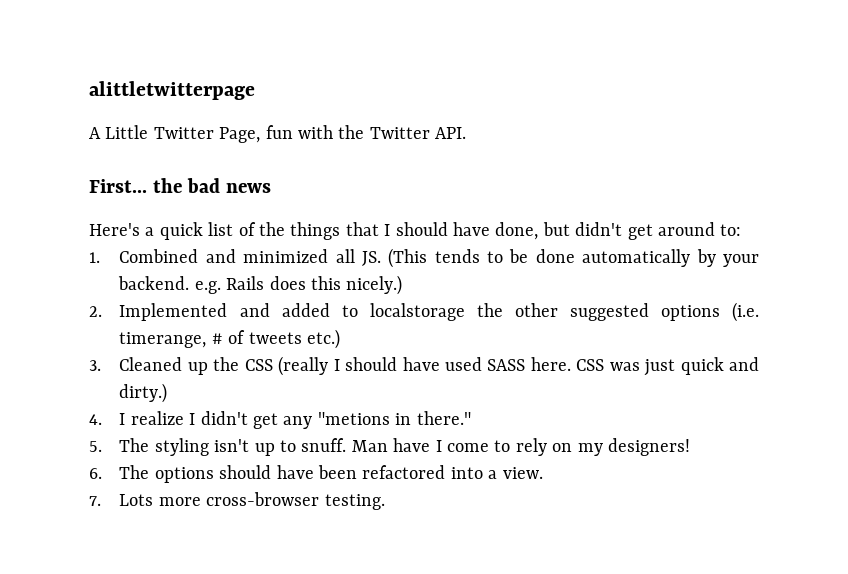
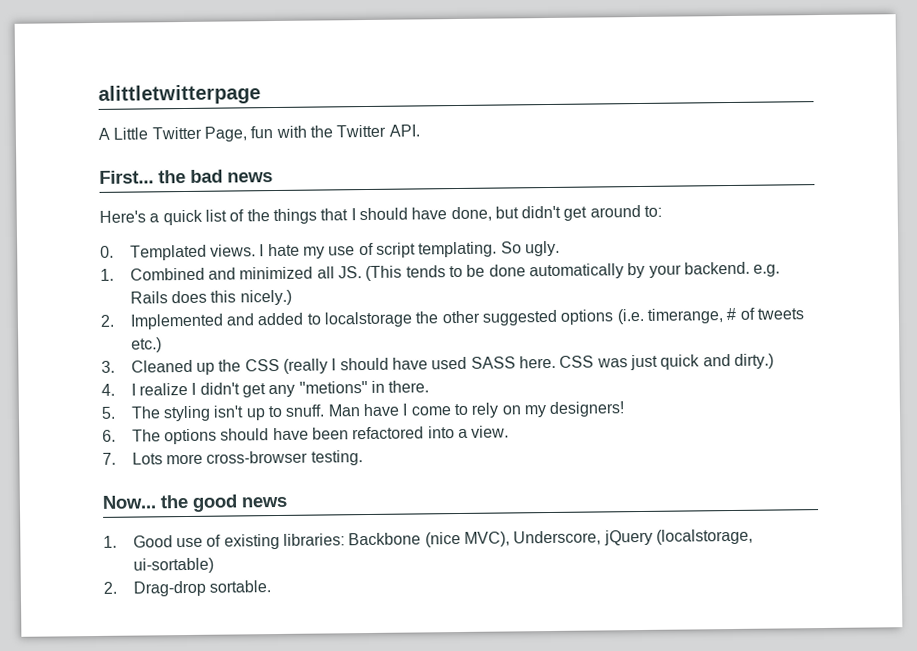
(742, 230) none -> [100,240,560,261] // 0. Templated views. I hate my use of script templating. So ugly.
[317,411,471,425] "metions in there." -> [298,380,430,394] "metions" in there.
(385, 502) none -> [102,494,287,512] [103,528,753,550] [132,557,214,574] [103,580,272,597] // Now... the good news // 1. Good use of existing libraries: Backbone (nice MVC), Underscore, jQuery (localstorage, ui-sortable) // 2. Drag-drop sortable.

